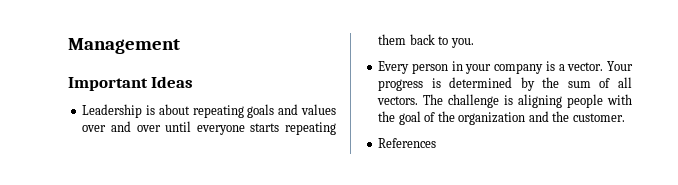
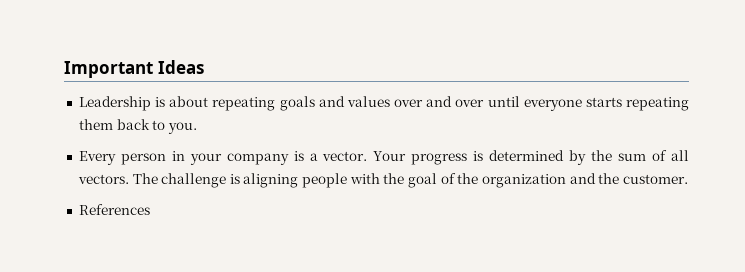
[68,38,180,54] Management // -> (64, 69) none

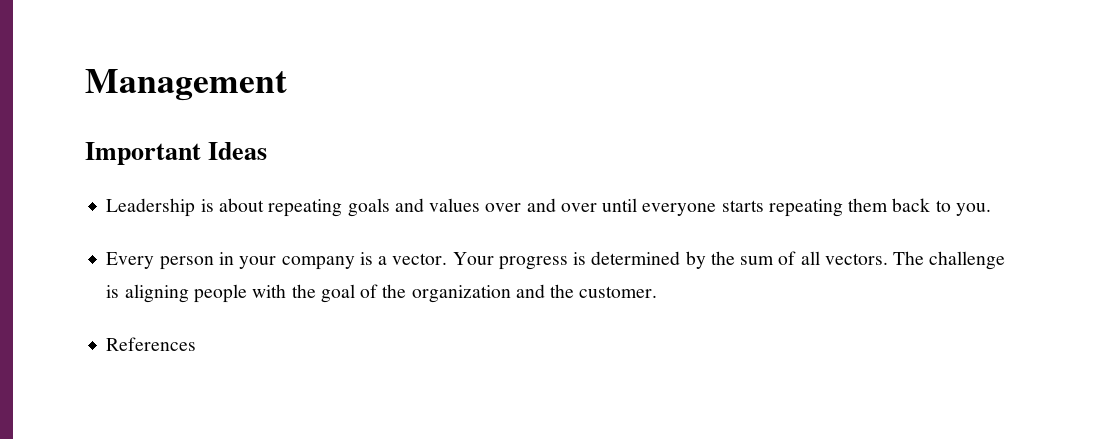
(64, 69) none -> [85,69,287,101] Management //

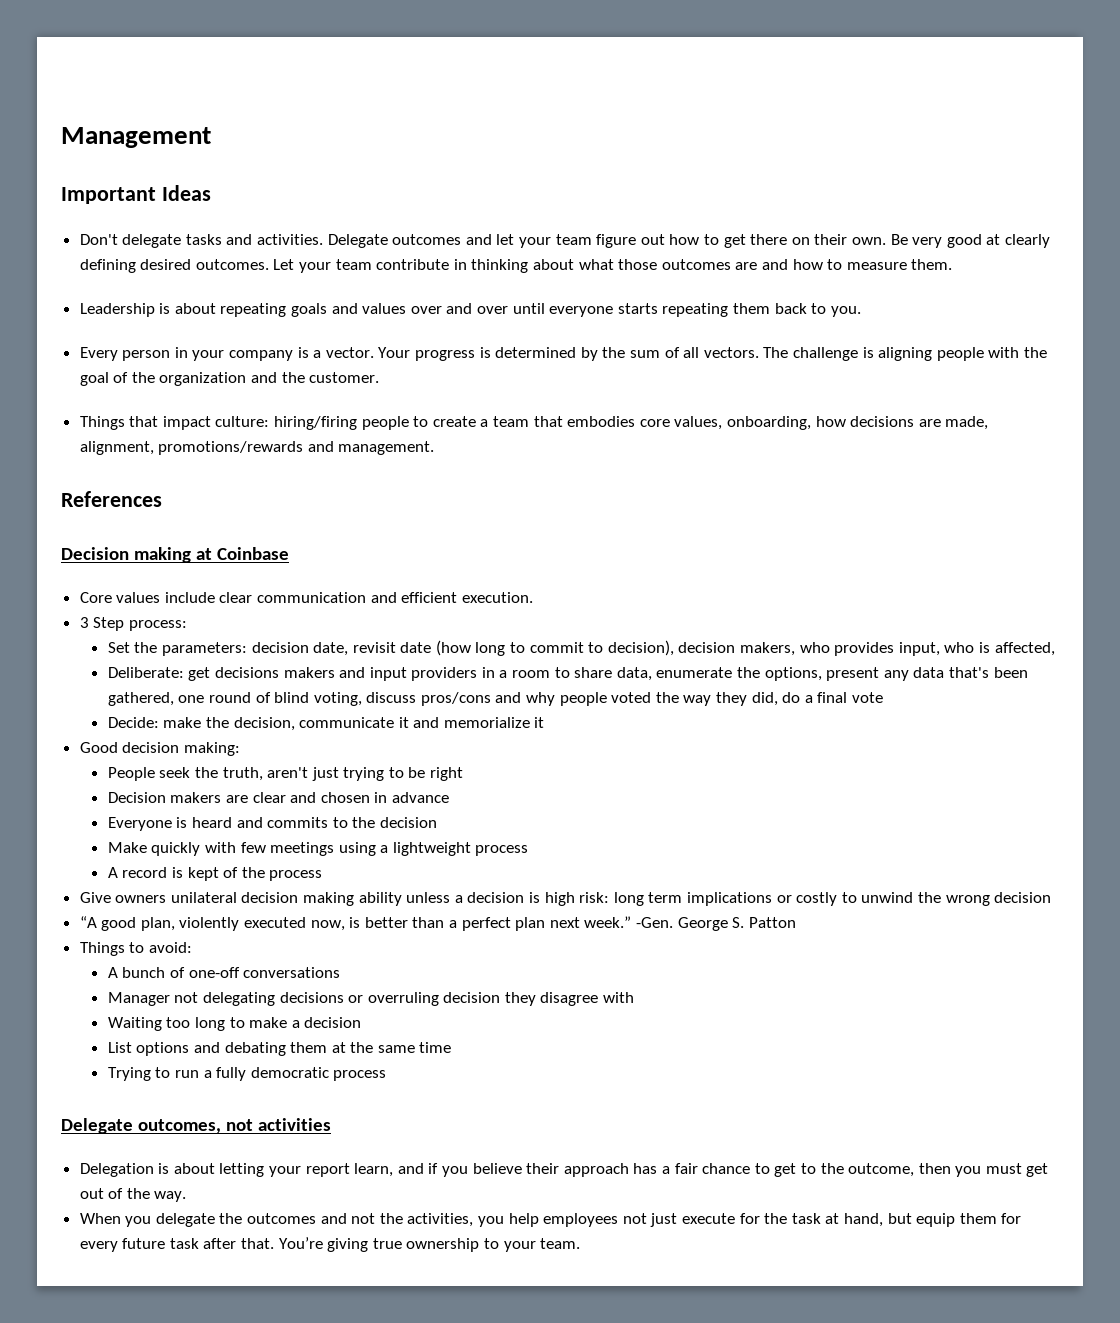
(268, 151) none -> [79,234,1050,248] [79,259,953,273] // Don't delegate tasks and activities. Delegate outcomes and let your team figure out how to get there on their own. Be very good at clearly defining desired outcomes. Let your team contribute in thinking about what those outcomes are and how to measure them.
[106,337,197,351] References -> [79,416,989,430] [79,441,435,455] [61,491,162,507] [61,547,290,563] [79,592,533,603] [79,617,187,631] [107,640,1055,656] [107,667,1028,681] [107,692,883,706] [107,717,545,731] [79,742,240,756] [107,767,464,781] [107,792,449,803] [107,817,437,831] [107,842,529,856] [107,867,323,881] [79,892,1052,906] [79,916,796,931] [79,942,192,956] [107,967,341,978] [107,992,635,1006] [107,1017,362,1031] [107,1042,452,1056] [107,1067,387,1081] [61,1118,332,1134] [79,1163,1049,1177] [79,1188,187,1202] [79,1213,1022,1227] [79,1237,581,1252] Things that impact culture: hiring/firing people to create a team that embodies core values, onboarding, how decisions are made, alignment, promotions/rewards and management. // References // Decision making at Coinbase // Core values include clear communication and efficient execution. // 3 Step process: // Set the parameters: decision date, revisit date (how long to commit to decision), decision makers, who provides input, who is affected, // Deliberate: get decisions makers and input providers in a room to share data, enumerate the options, present any data that's been gathered, one round of blind voting, discuss pros/cons and why people voted the way they did, do a final vote // Decide: make the decision, communicate it and memorialize it // Good decision making: // People seek the truth, aren't just trying to be right // Decision makers are clear and chosen in advance // Everyone is heard and commits to the decision // Make quickly with few meetings using a lightweight process // A record is kept of the process // Give owners unilateral decision making ability unless a decision is high risk: long term implications or costly to unwind the wrong decision // “A good plan, violently executed now, is better than a perfect plan next week.” -Gen. George S. Patton // Things to avoid: // A bunch of one-off conversations // Manager not delegating decisions or overruling decision they disagree with // Waiting too long to make a decision // List options and debating them at the same time // Trying to run a fully democratic process // Delegate outcomes, not activities // Delegation is about letting your report learn, and if you believe their approach has a fair chance to get to the outcome, then you must get out of the way. // When you delegate the outcomes and not the activities, you help employees not just execute for the task at hand, but equip them for every future task after that. You’re giving true ownership to your team.

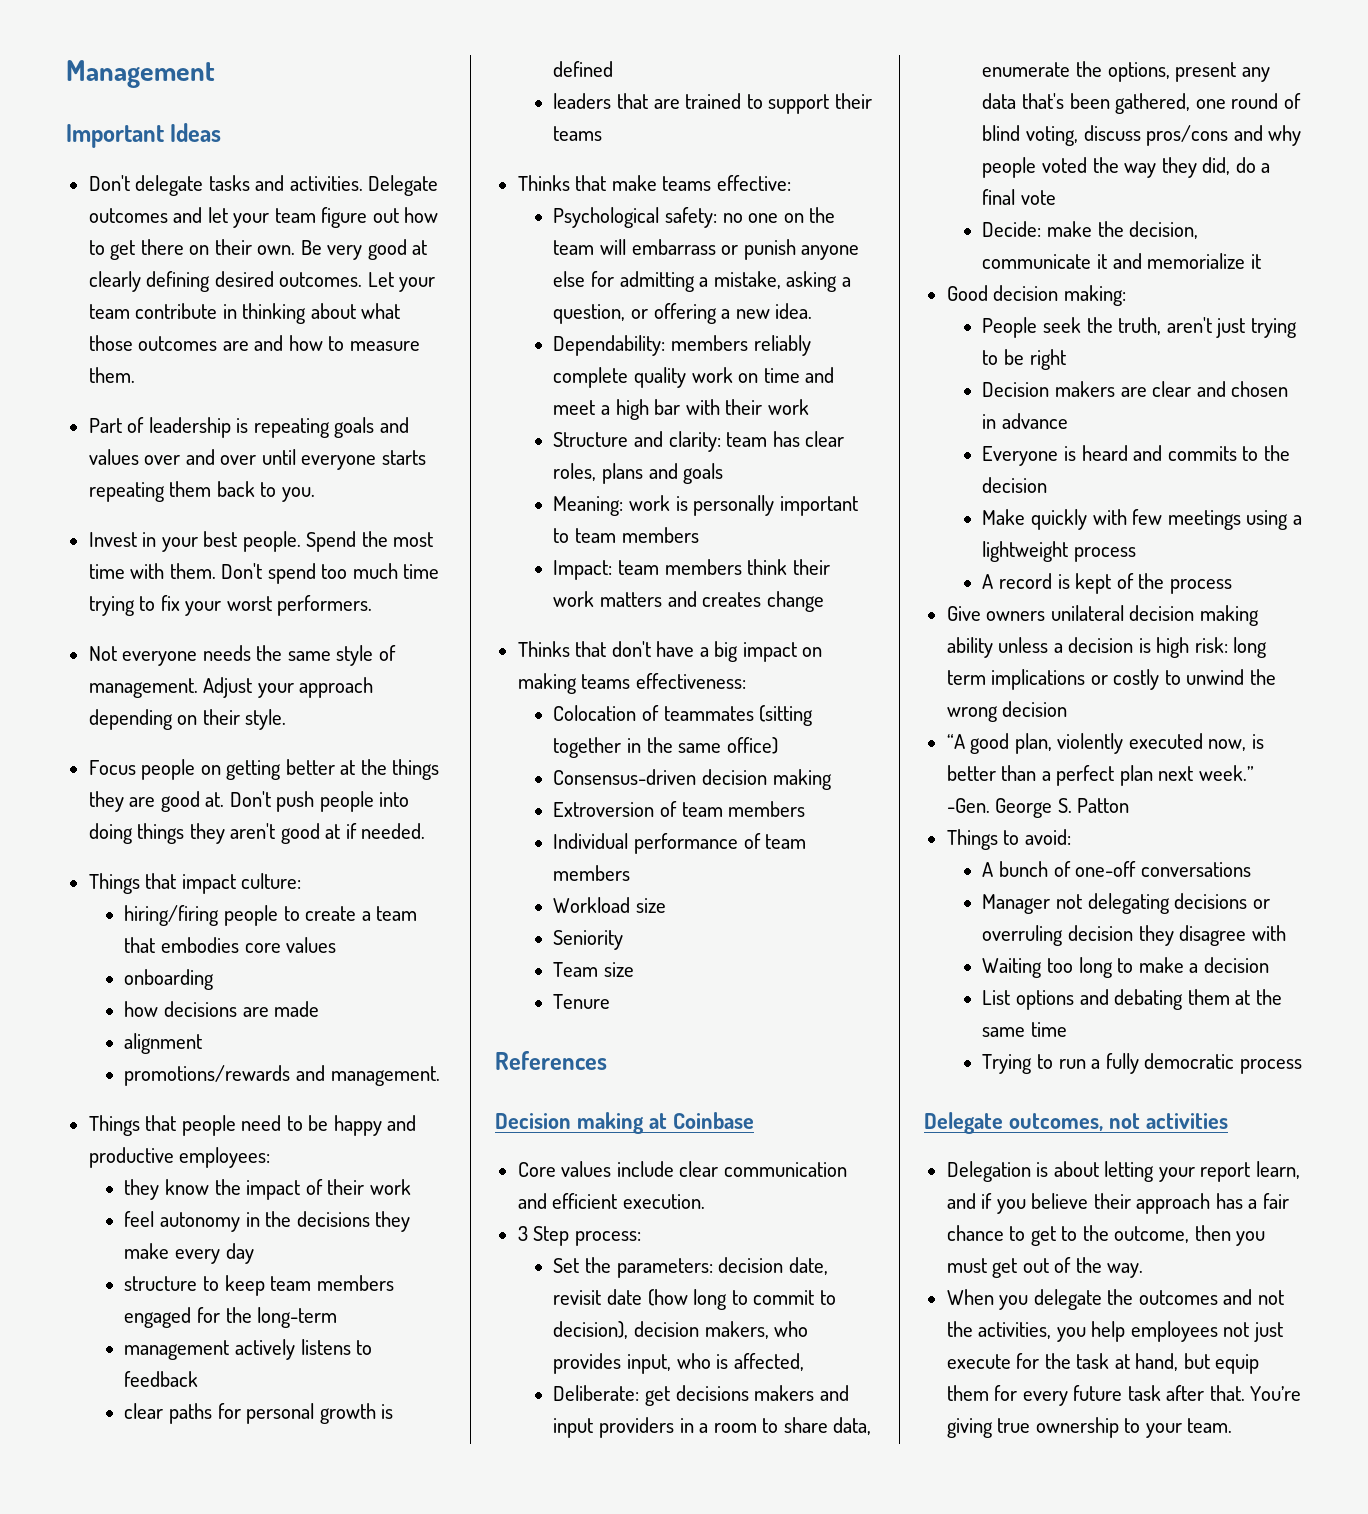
[79,303,216,317] Leadership is about -> [88,417,249,438] Part of leadership is
[79,347,1047,361] [79,372,380,386] Every person in your company is a vector. Your progress is determined by the sum of all vectors. The challenge is aligning people with the goal of the organization and the customer. -> [88,531,434,552] [88,563,440,584] [88,595,373,616] [88,645,396,666] [88,677,374,698] [88,709,287,730] [88,759,440,780] [88,791,410,812] [88,823,426,844] Invest in your best people. Spend the most time with them. Don't spend too much time trying to fix your worst performers. // Not everyone needs the same style of management. Adjust your approach depending on their style. // Focus people on getting better at the things they are good at. Don't push people into doing things they aren't good at if needed.
(270, 421) none -> (302, 881) //
[674,416,811,430] values, onboarding, -> [286,937,337,953] [124,969,215,990] values // onboarding //
[945,416,989,430] [79,441,154,455] made, alignment, -> [274,1001,320,1017] [124,1033,203,1054] made // alignment //
(435, 448) none -> [88,1115,417,1136] [88,1147,271,1168] [124,1179,411,1200] [124,1211,411,1232] [124,1243,254,1264] [124,1275,394,1296] [124,1307,338,1328] [124,1339,373,1360] [124,1371,199,1387] [124,1403,394,1424] [553,61,614,77] [553,93,872,114] [553,126,603,141] [517,175,791,191] [553,207,836,228] [553,239,860,260] [553,271,851,292] [553,303,813,324] [553,335,811,356] [553,367,835,388] [553,399,809,420] [553,431,845,452] [553,463,724,484] [553,495,858,516] [553,527,699,543] [553,559,830,580] [553,591,824,612] [517,641,823,662] [517,673,746,694] [553,705,814,726] [553,737,778,758] [553,769,832,790] [553,801,806,817] [553,833,807,854] [553,865,631,881] [553,897,666,913] [553,930,624,950] [553,962,635,977] [553,994,611,1009] // Things that people need to be happy and productive employees: // they know the impact of their work // feel autonomy in the decisions they make every day // structure to keep team members engaged for the long-term // management actively listens to feedback // clear paths for personal growth is defined // leaders that are trained to support their teams // Thinks that make teams effective: // Psychological safety: no one on the team will embarrass or punish anyone else for admitting a mistake, asking a question, or offering a new idea. // Dependability: members reliably complete quality work on time and meet a high bar with their work // Structure and clarity: team has clear roles, plans and goals // Meaning: work is personally important to team members // Impact: team members think their work matters and creates change // Thinks that don't have a big impact on making teams effectiveness: // Colocation of teammates (sitting together in the same office) // Consensus-driven decision making // Extroversion of team members // Individual performance of team members // Workload size // Seniority // Team size // Tenure

